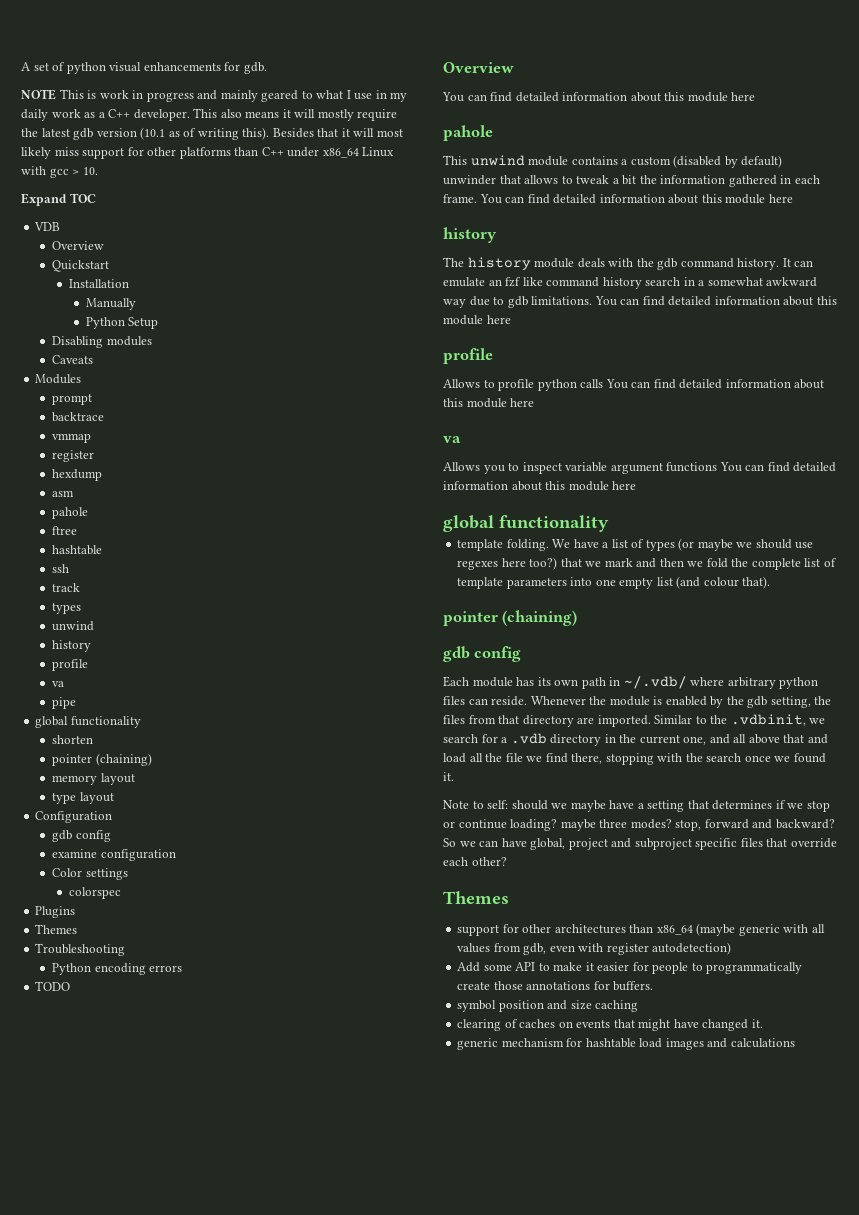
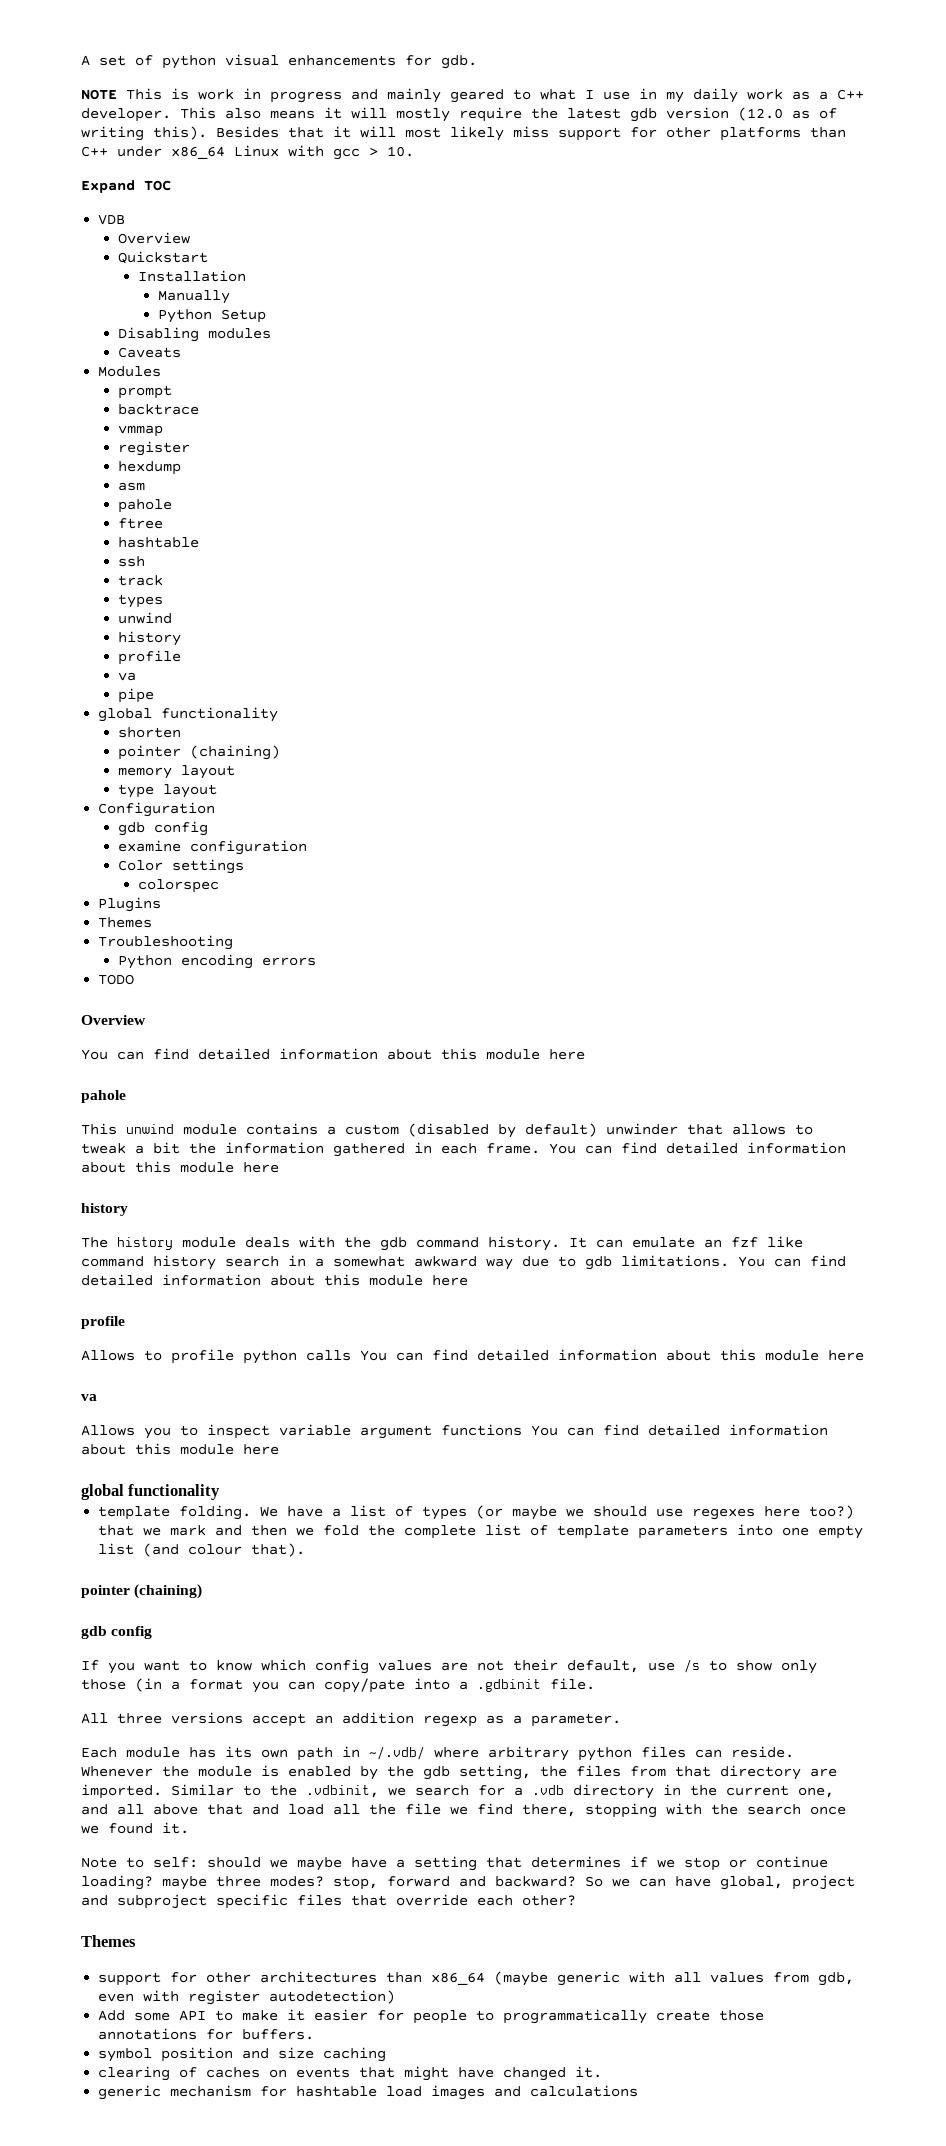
[140,127,166,140] (10.1 -> [738,107,783,121] (12.0
(522, 654) none -> [81,1659,817,1674] [81,1678,595,1693] [81,1712,621,1727] // If you want to know which config values are not their default, use /s to show only those (in a format you can copy/pate into a .gdbinit file. // All three versions accept an addition regexp as a parameter.

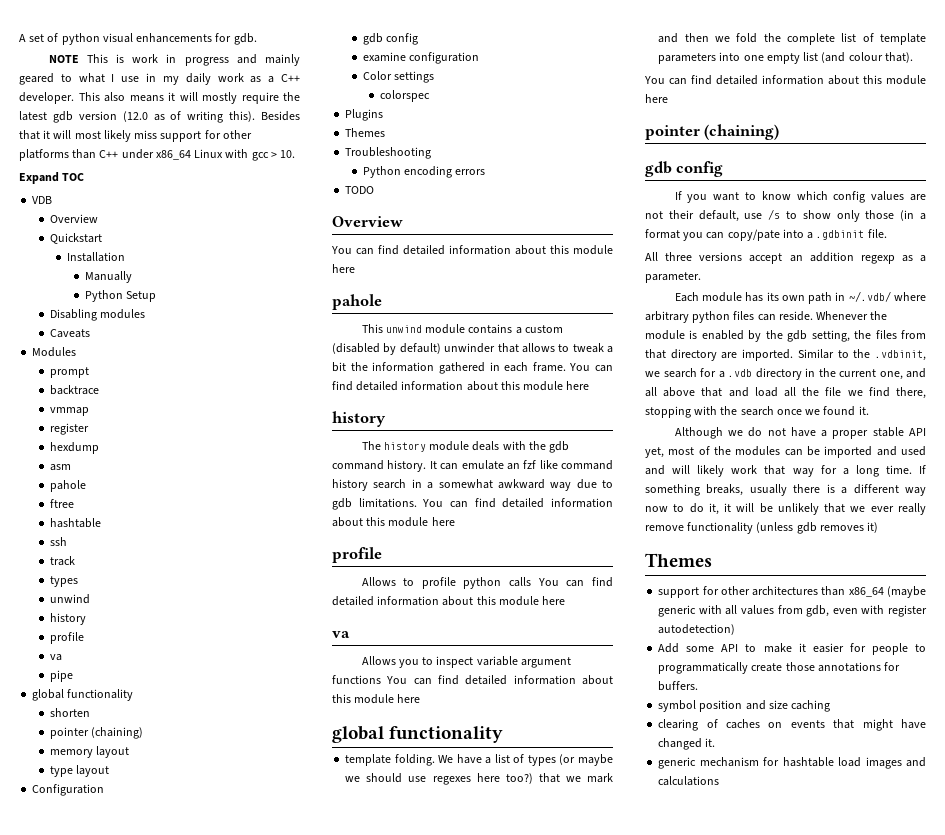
(306, 1550) none -> [644,75,926,85] [645,94,668,103] // You can find detailed information about this module here
[81,1856,828,1871] [81,1875,855,1890] [81,1894,576,1909] Note to self: should we maybe have a setting that determines if we stop or continue loading? maybe three modes? stop, forward and backward? So we can have global, project and subproject specific files that override each other? -> [674,427,926,439] [645,446,926,458] [645,465,926,477] [645,484,926,496] [645,503,926,515] [645,522,879,534] Although we do not have a proper stable API yet, most of the modules can be imported and used and will likely work that way for a long time. If something breaks, usually there is a different way now to do it, it will be unlikely that we ever really remove functionality (unless gdb removes it)

